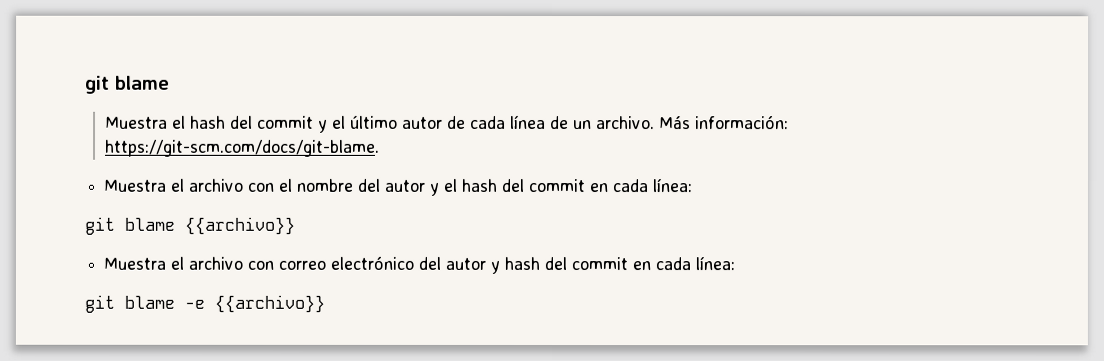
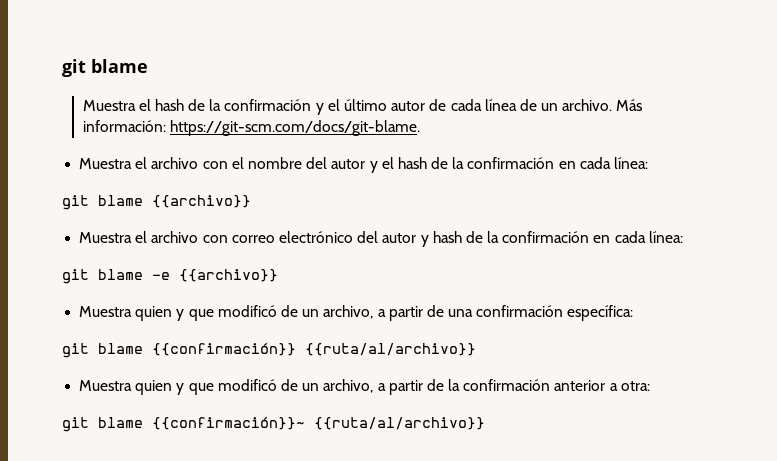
[230,115,315,129] del commit -> [188,99,312,111] de la confirmación
[501,178,587,193] del commit -> [431,157,555,169] de la confirmación
[544,256,629,271] del commit -> [465,231,590,243] de la confirmación
(325, 303) none -> [79,305,634,321] [62,343,476,358] [79,379,650,395] [62,417,485,432] // Muestra quien y que modificó de un archivo, a partir de una confirmación específica: // git blame {{confirmación}} {{ruta/al/archivo}} // Muestra quien y que modificó de un archivo, a partir de la confirmación anterior a otra: // git blame {{confirmación}}~ {{ruta/al/archivo}}

